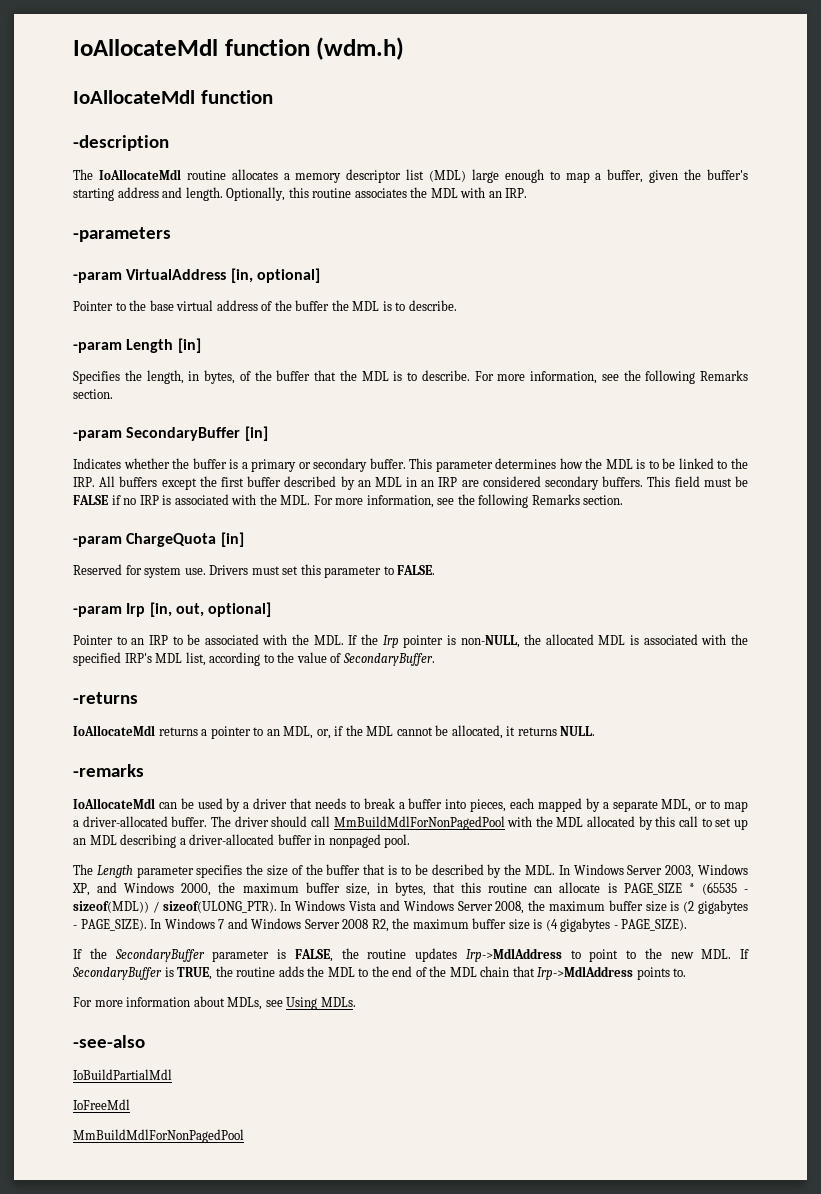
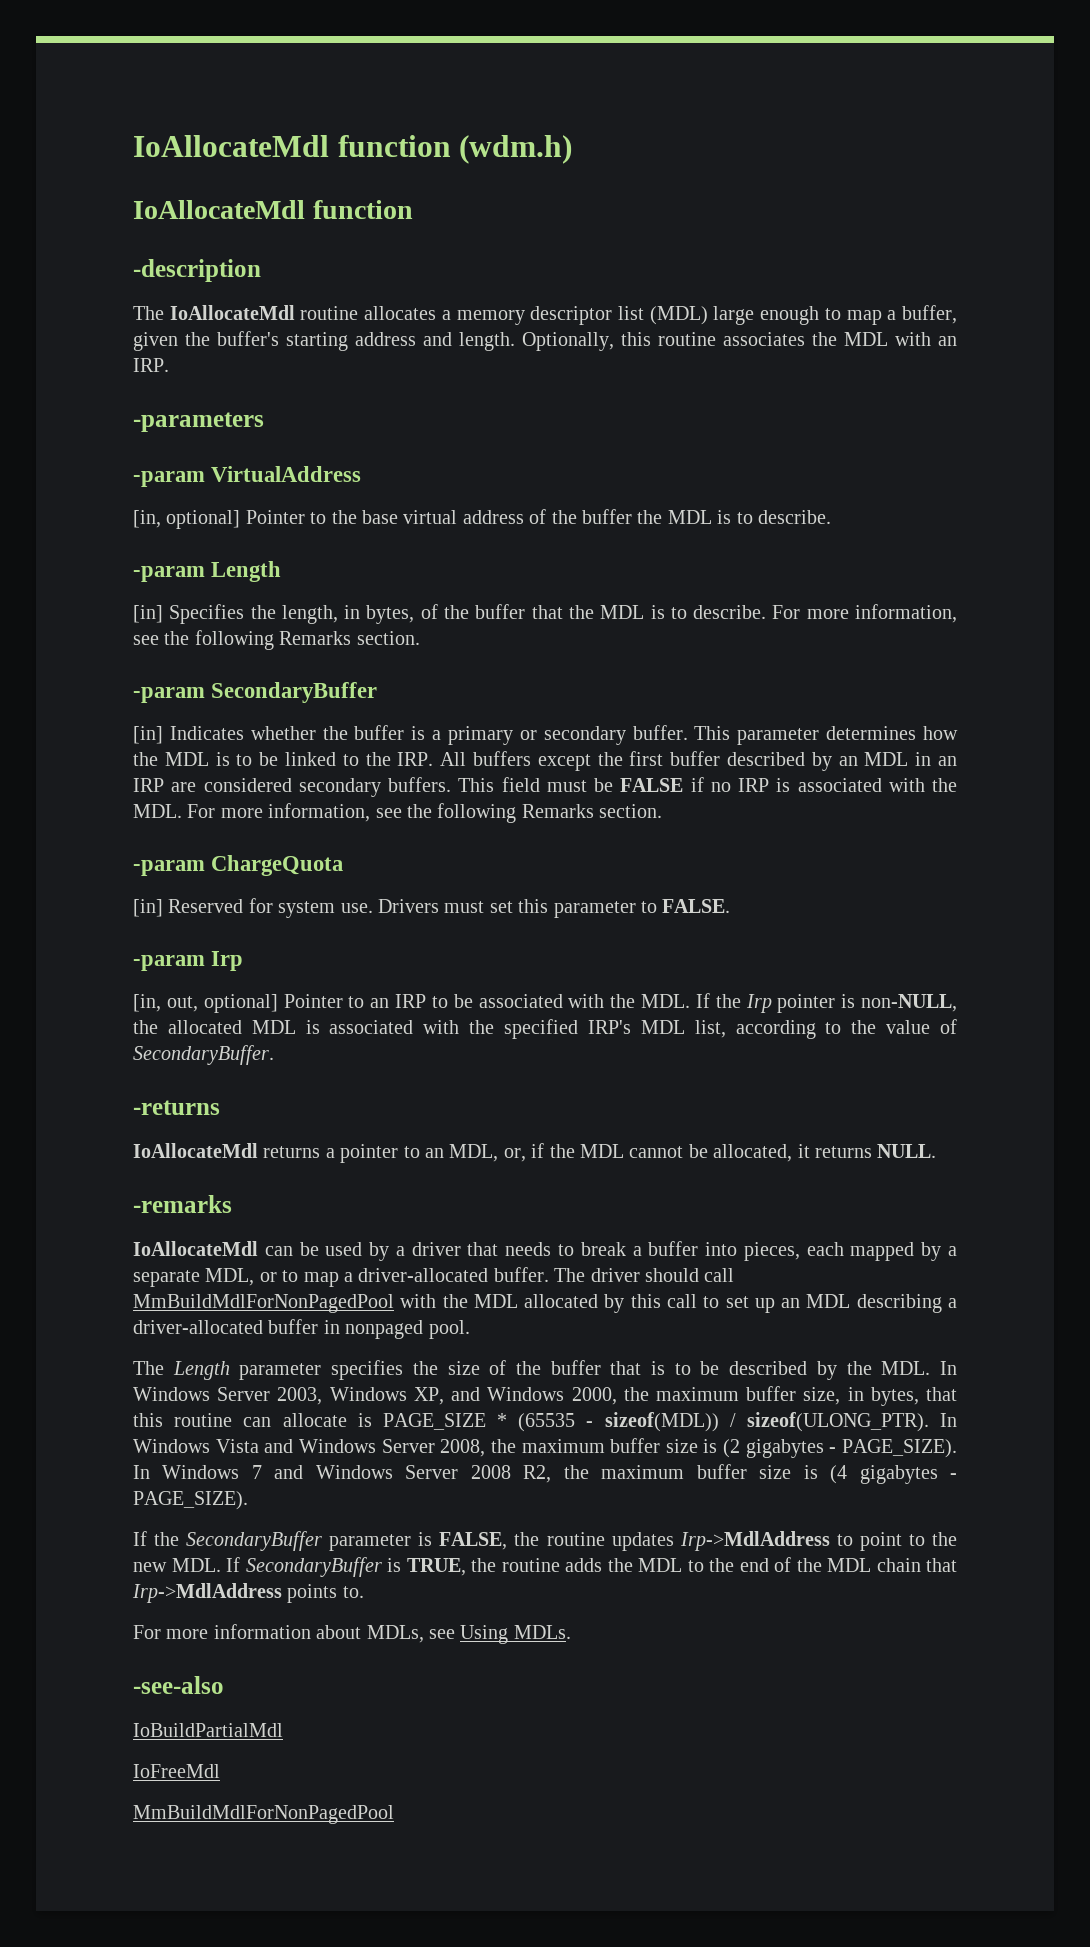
(227, 274) none -> (362, 474) //
(320, 275) // -> (241, 519) none
[177,338,201,353] [in] // -> [133,605,163,623] // [in]
[244,426,268,441] [in] // -> [133,726,163,744] // [in]
[220,532,244,547] [in] // -> [133,899,163,917] // [in]
(146, 610) none -> (244, 961) //
(272, 609) // -> (278, 1003) none

